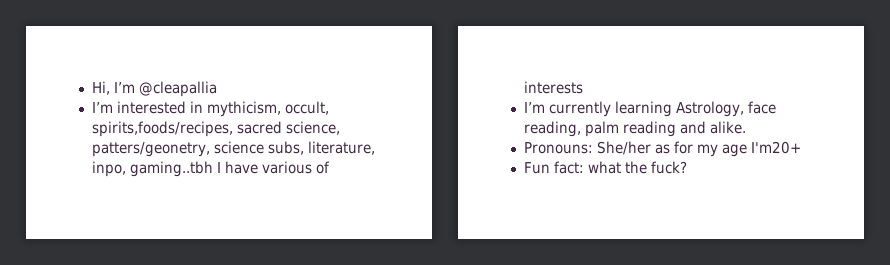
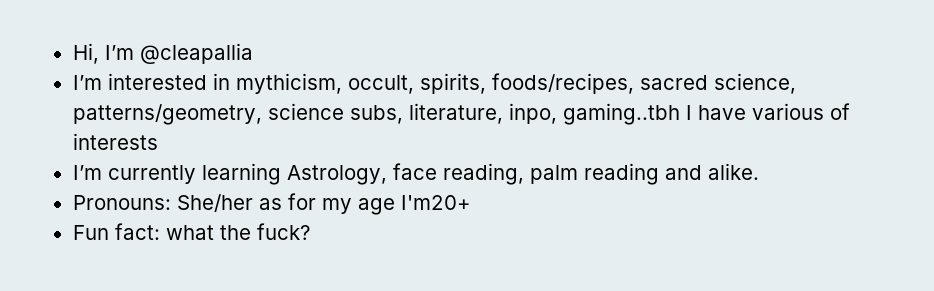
[91,121,233,137] spirits,foods/recipes, -> [419,73,634,94] spirits, foods/recipes,
[91,142,210,157] patters/geonetry, -> [72,104,262,125] patterns/geometry,

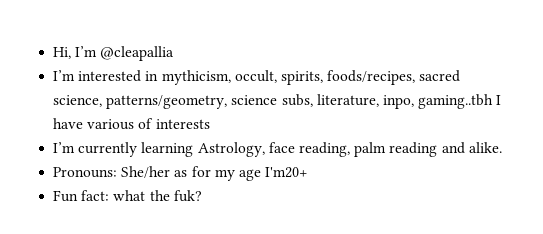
[256,223,310,240] fuck? -> [173,190,202,202] fuk?

